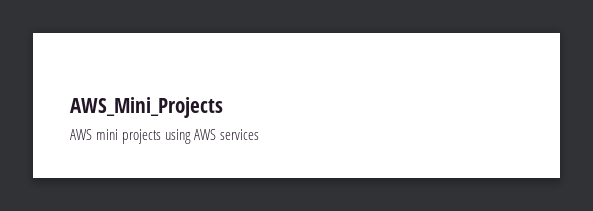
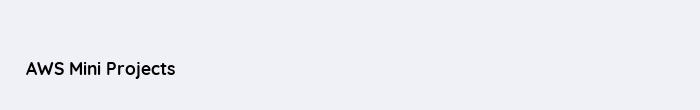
[70,97,223,118] [70,129,260,144] AWS_Mini_Projects // AWS mini projects using AWS services -> [26,61,175,79] AWS Mini Projects

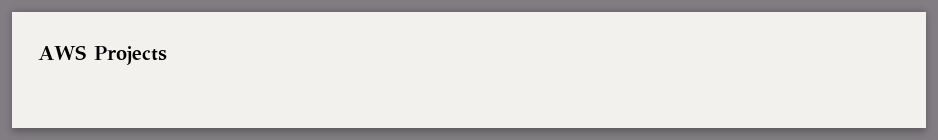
[69,61,101,75] Mini -> (86, 52) none

